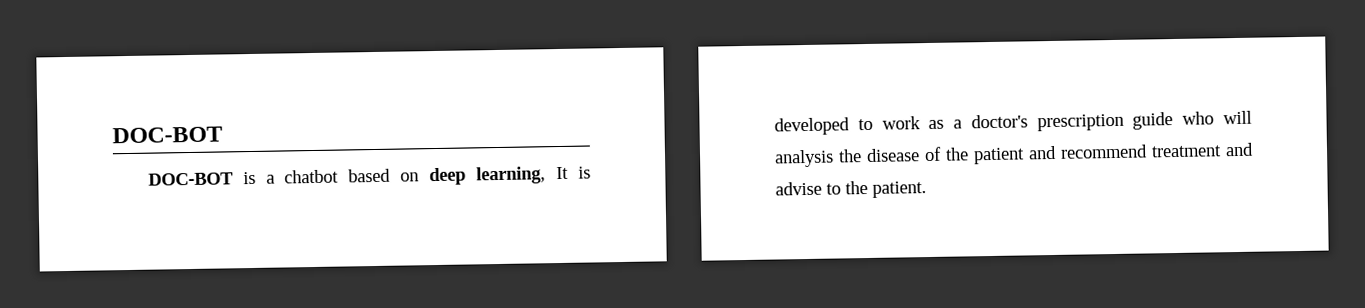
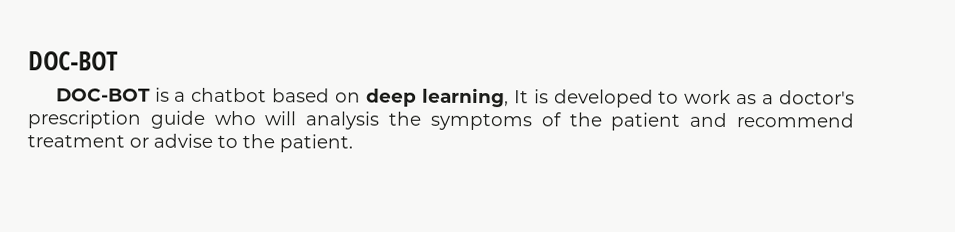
[866,148,920,163] disease -> [429,112,533,131] symptoms
[1225,142,1254,157] and -> [129,137,149,148] or

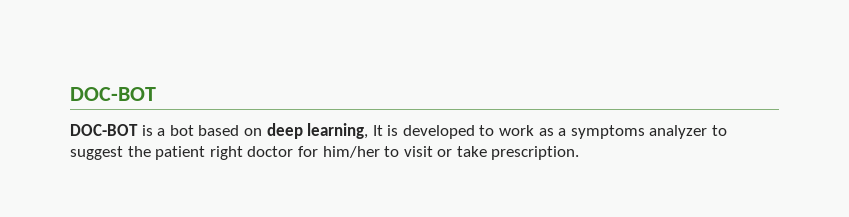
[191,87,268,103] chatbot -> [169,125,194,136] bot
[778,90,855,105] [27,110,856,131] [27,133,353,153] doctor's prescription guide who will analysis the symptoms of the patient and recommend treatment or advise to the patient. -> [570,125,728,139] [70,146,580,160] symptoms analyzer to suggest the patient right doctor for him/her to visit or take prescription.

